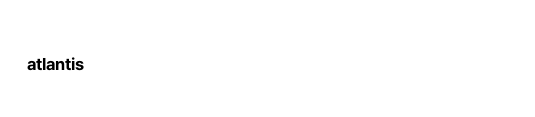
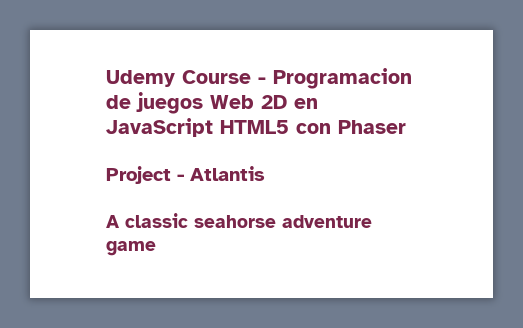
[27,57,84,71] atlantis -> [106,68,412,89] [106,92,318,114] [106,118,406,137] [106,166,265,184] [106,213,372,228] [106,241,156,256] Udemy Course - Programacion de juegos Web 2D en JavaScript HTML5 con Phaser // Project - Atlantis // A classic seahorse adventure game

